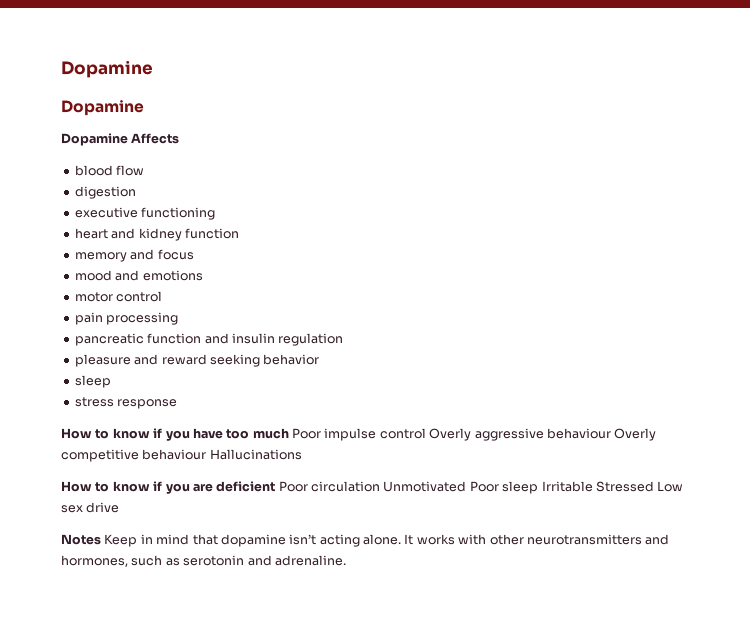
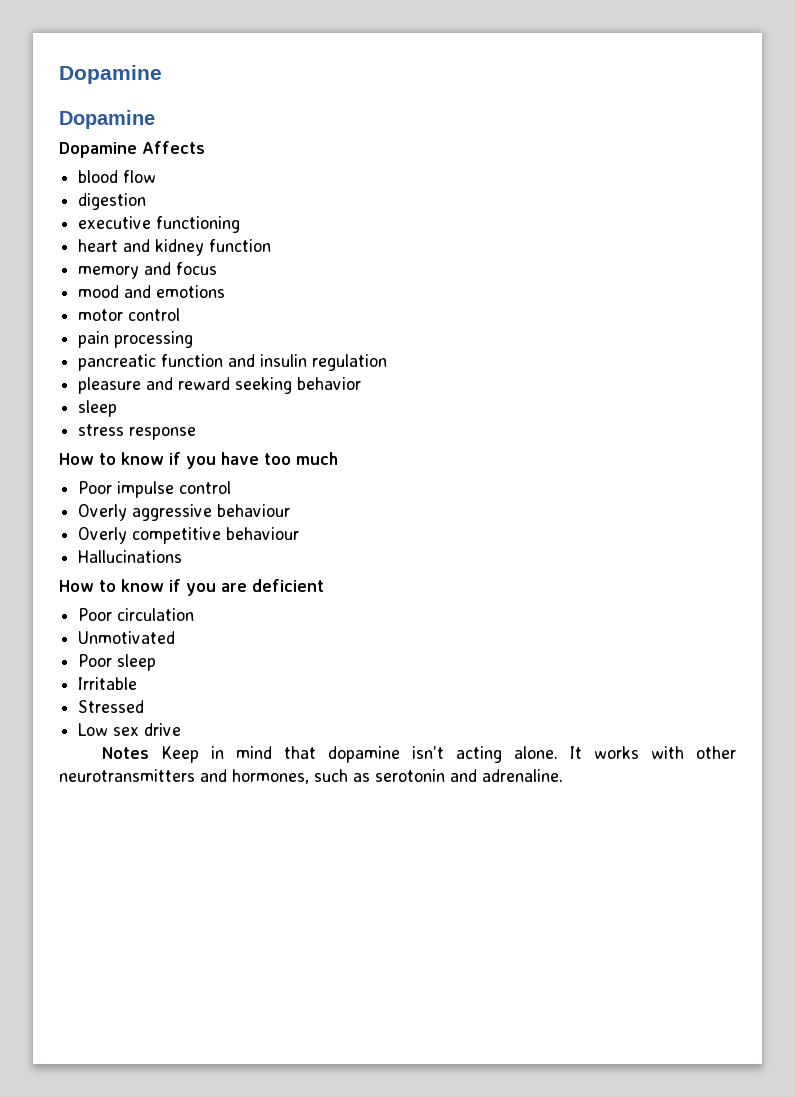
(289, 433) none -> (338, 458) //
(426, 433) none -> (232, 487) //
(611, 433) none -> (291, 510) //
(207, 454) none -> (300, 533) //
(276, 486) none -> (324, 585) //
(380, 486) none -> (195, 614) //
(467, 486) none -> (176, 637) //
(539, 487) none -> (157, 662) //
(593, 486) none -> (138, 683) //
(654, 486) none -> (145, 706) //

